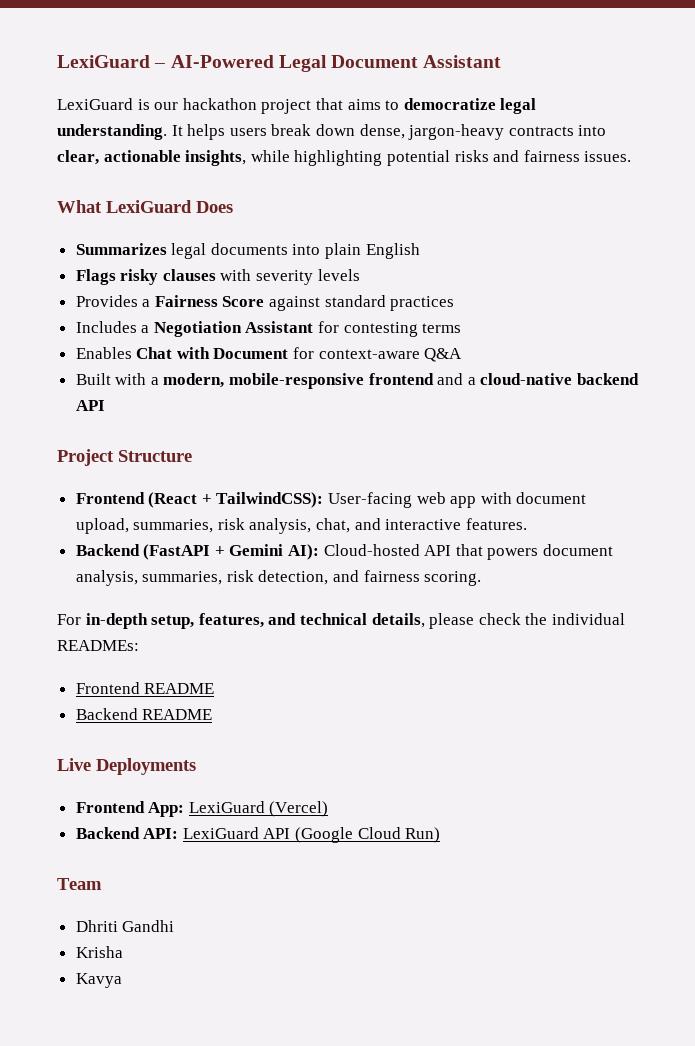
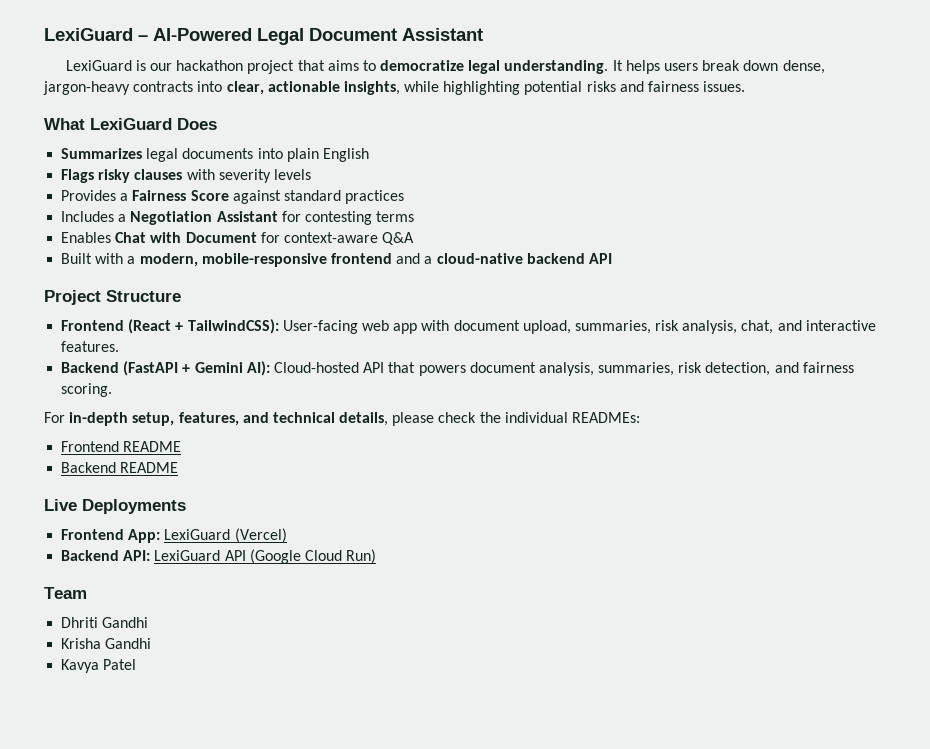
(123, 952) none -> [105,638,152,649] Gandhi
(122, 980) none -> [103,659,137,670] Patel

